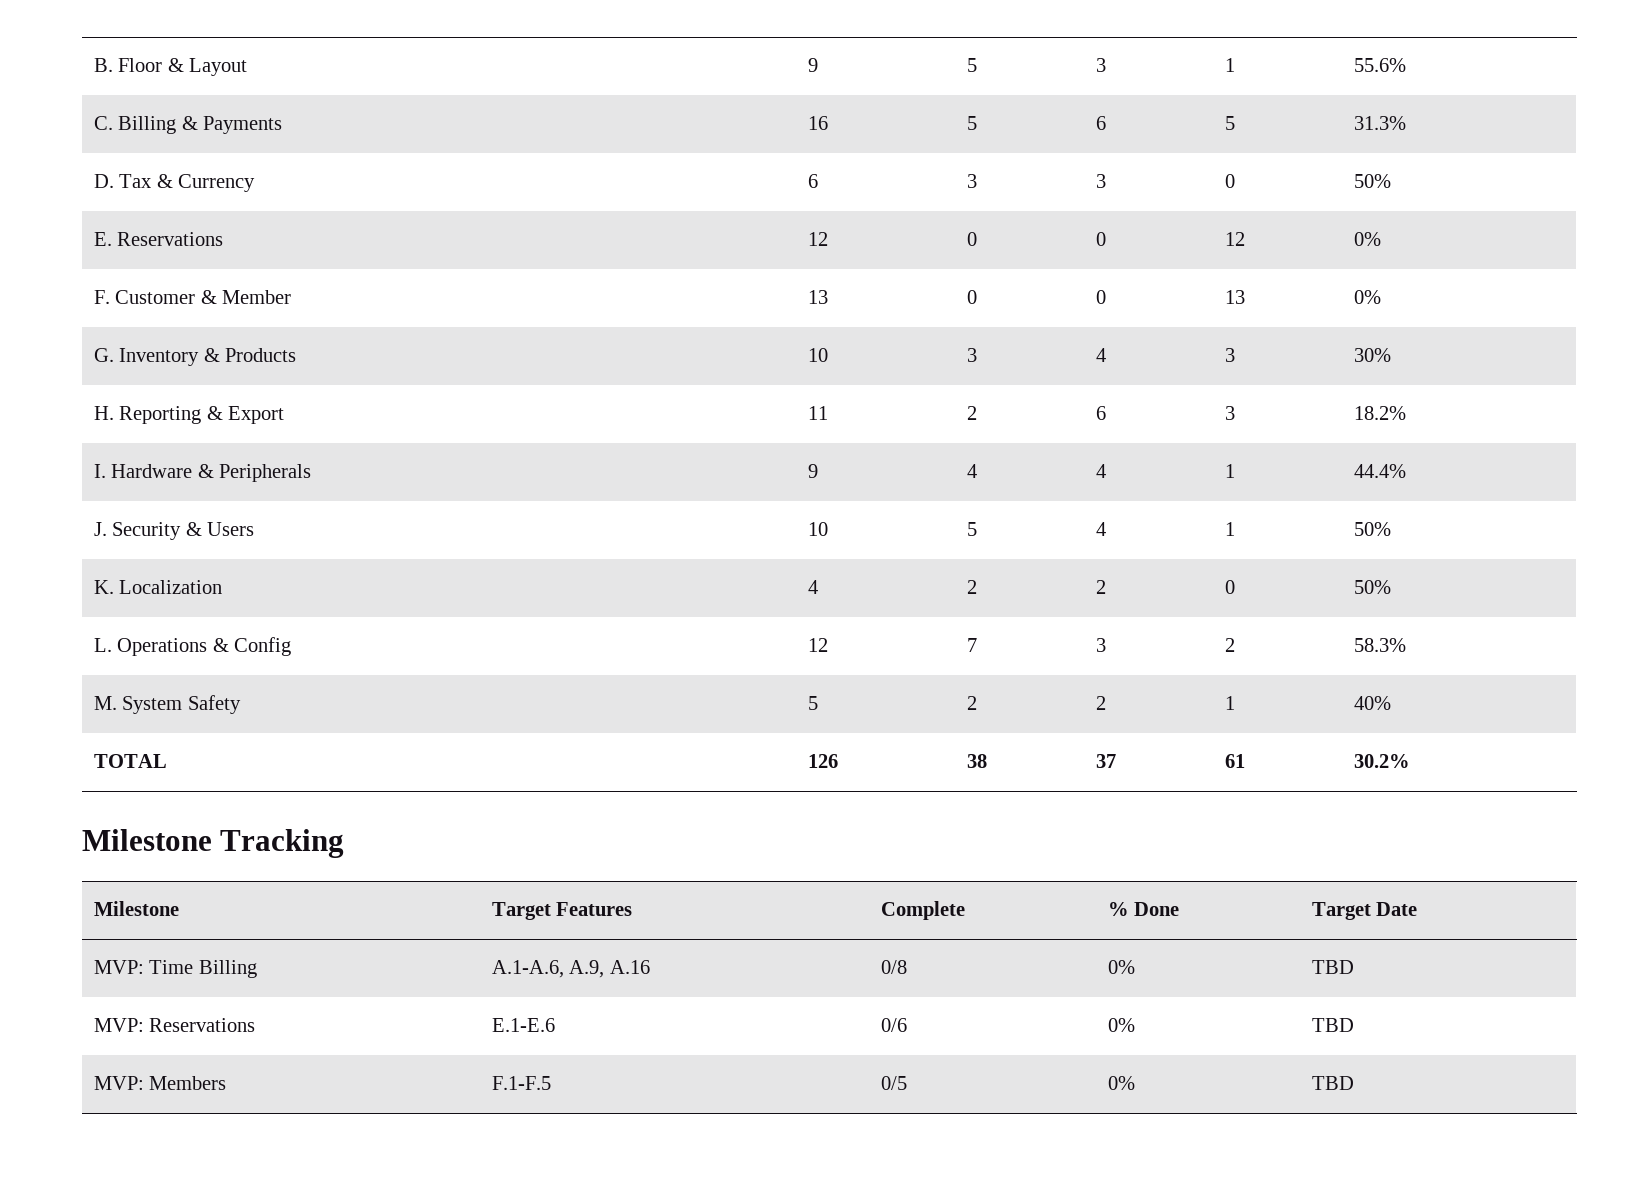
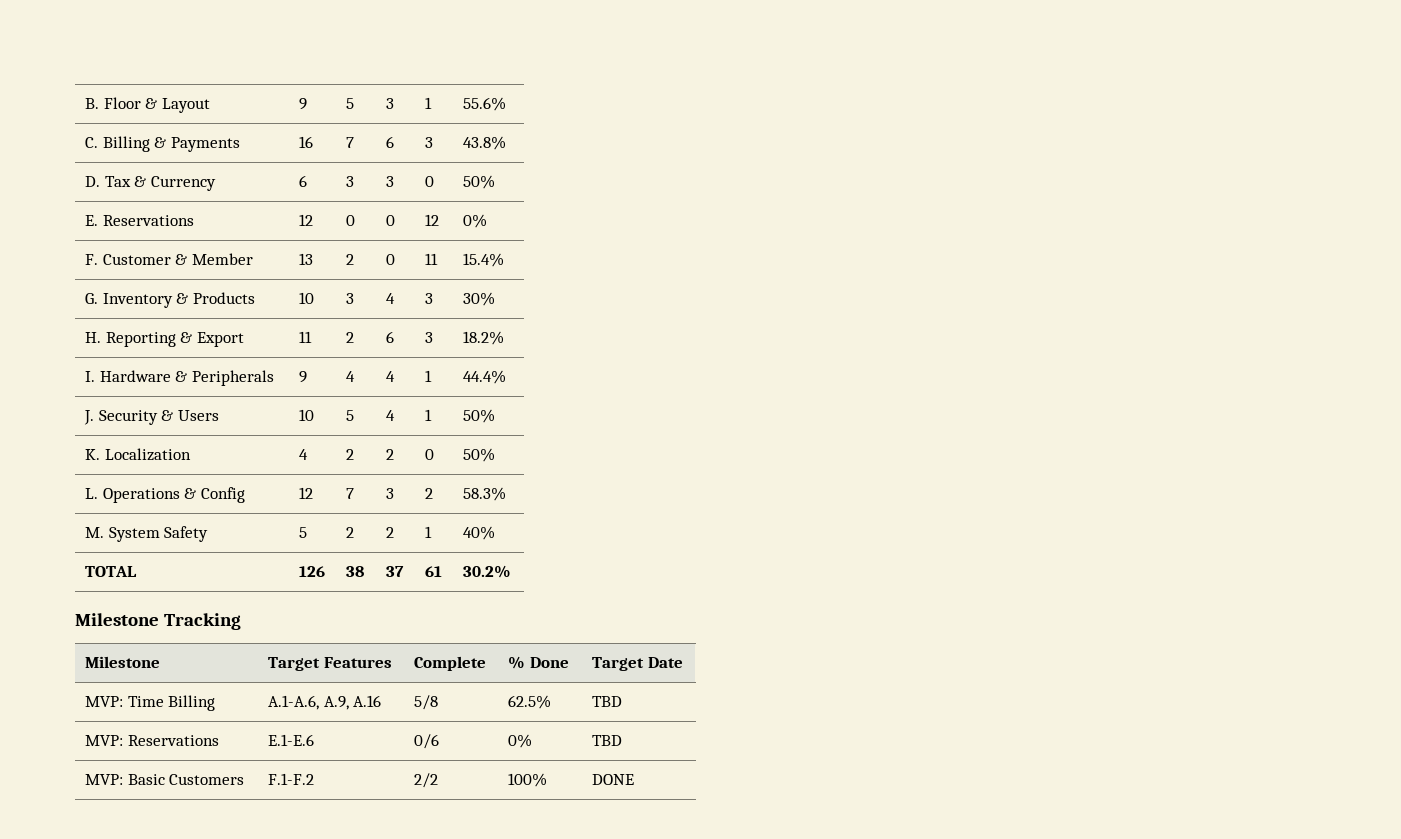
[966,116,977,130] [1095,116,1106,130] [1224,116,1235,130] [1353,116,1406,130] 5 | 6 | 5 | 31.3% -> [346,137,355,148] [386,136,395,148] [425,137,434,148] [463,136,507,150] 7 | 6 | 3 | 43.8%
[966,290,977,304] [1095,290,1106,304] [1224,290,1245,304] [1353,290,1381,304] 0 | 0 | 13 | 0% -> [346,254,355,265] [386,254,396,265] [425,253,439,265] [463,253,505,267] 2 | 0 | 11 | 15.4%
[880,960,907,974] [1107,960,1135,974] 0/8 | 0% -> [414,695,439,710] [508,695,552,709] 5/8 | 62.5%
[149,1076,227,1090] [491,1076,551,1090] [880,1076,907,1090] [1107,1076,1135,1090] [1311,1076,1354,1090] Members | F.1-F.5 | 0/5 | 0% | TBD -> [127,774,245,785] [268,773,315,785] [414,773,439,788] [508,773,548,787] [592,774,635,785] Basic Customers | F.1-F.2 | 2/2 | 100% | DONE

